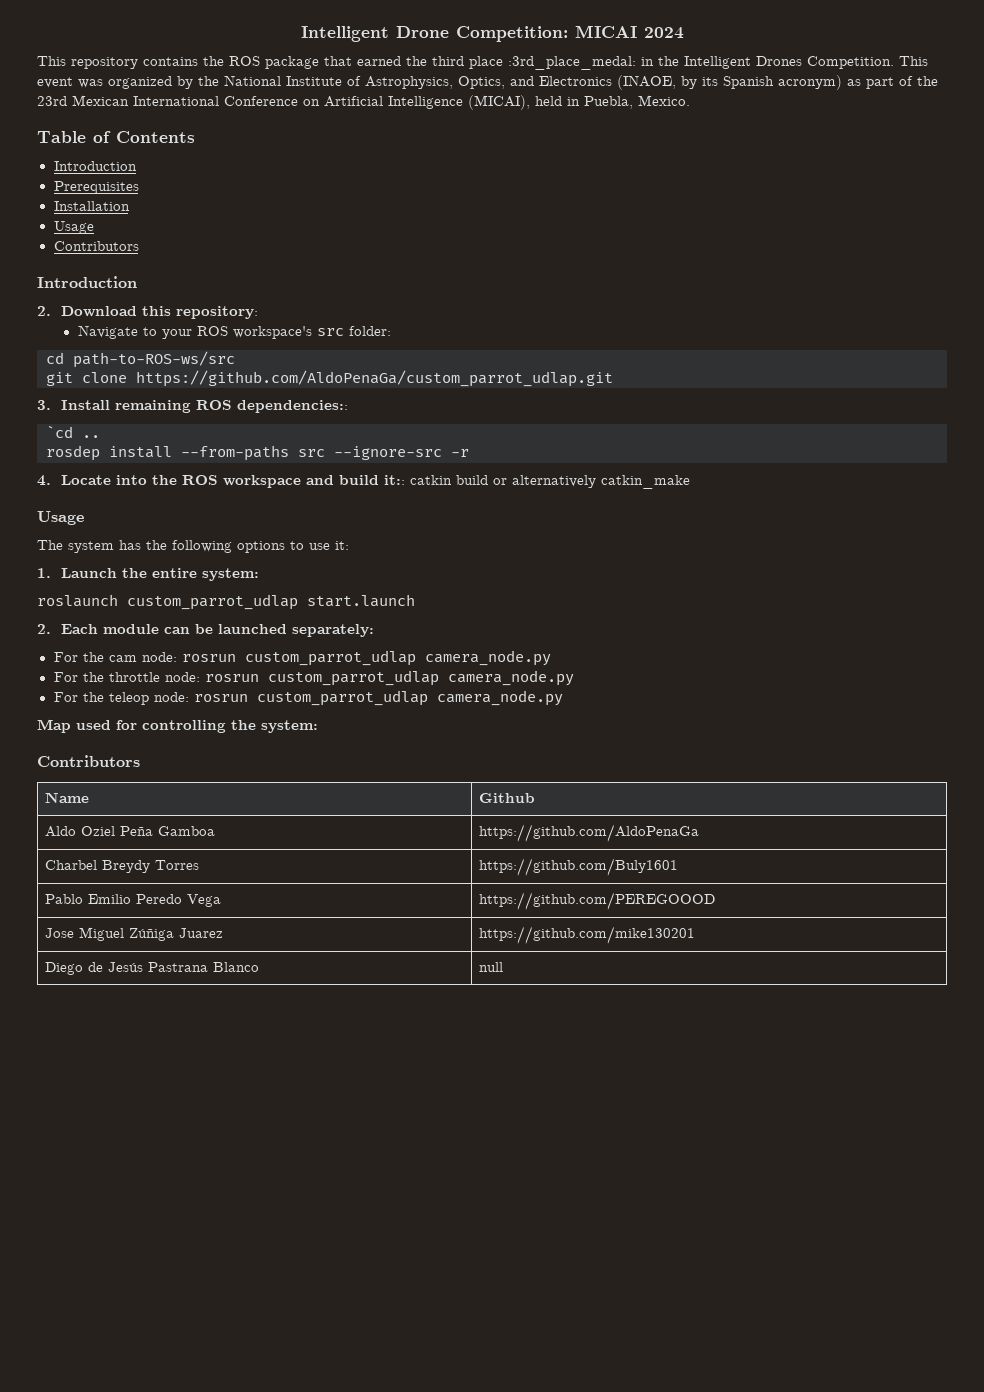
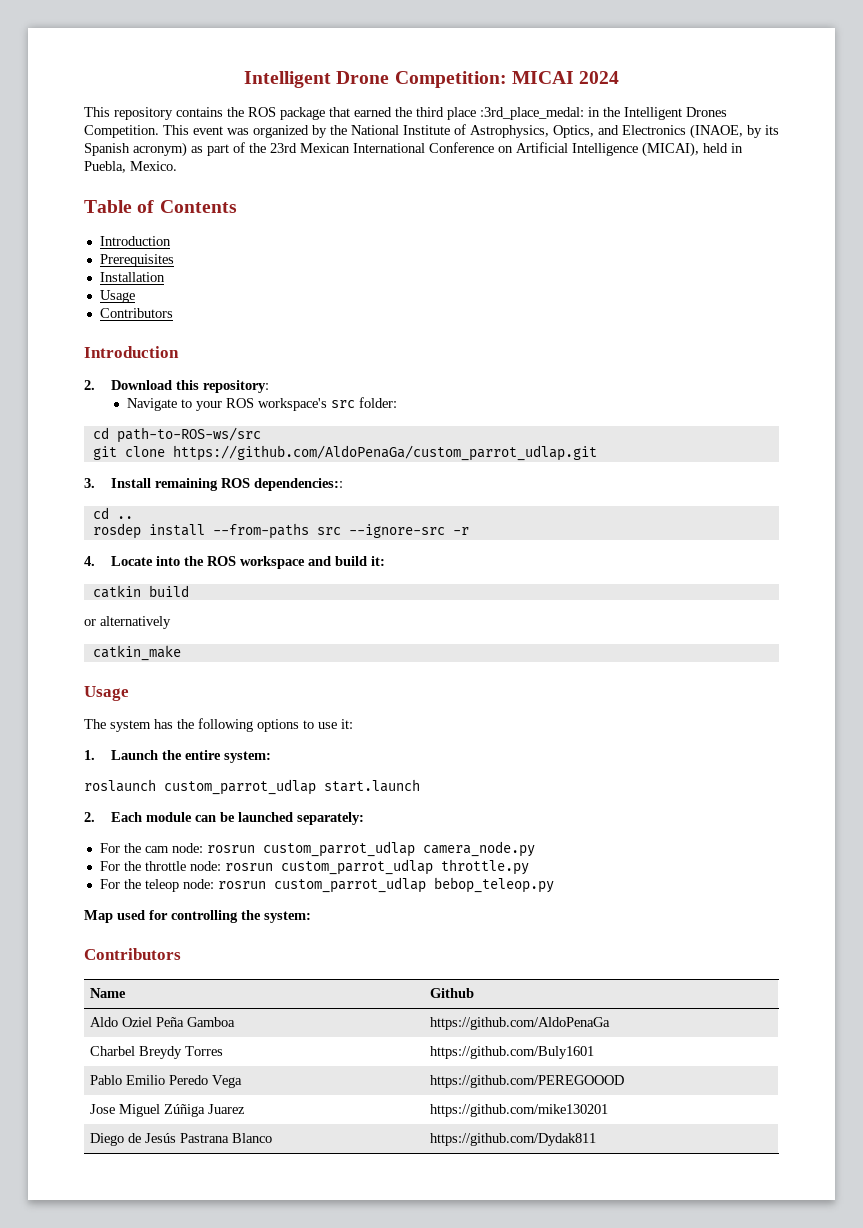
[46,425,73,438] `cd -> [92,507,109,519] cd
[384,475,406,485] it:: -> [370,556,385,566] it: //
(489, 480) none -> (189, 591) //
(597, 481) none -> (171, 622) //
[447,670,574,686] camera_node.py -> [440,859,529,875] throttle.py
[436,690,563,706] camera_node.py -> [433,877,554,893] bebop_teleop.py
[478,962,503,972] null -> [430,1133,597,1146] https://github.com/Dydak811

